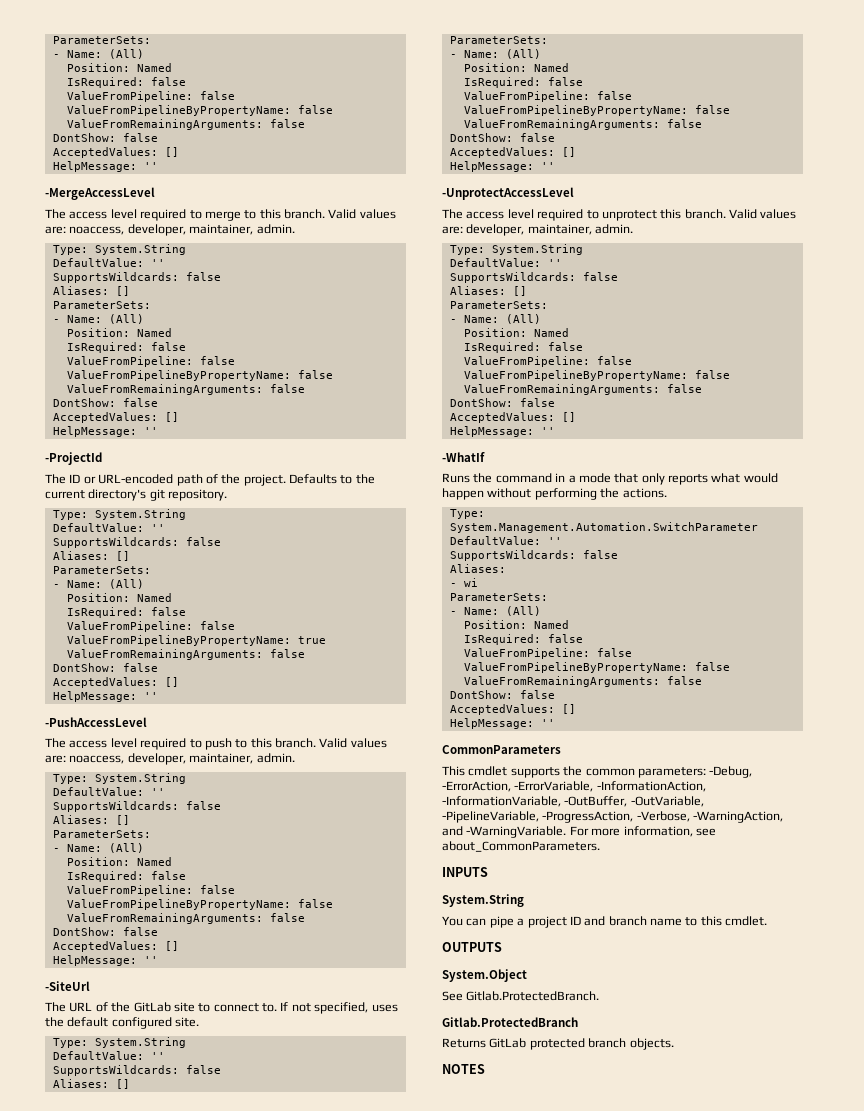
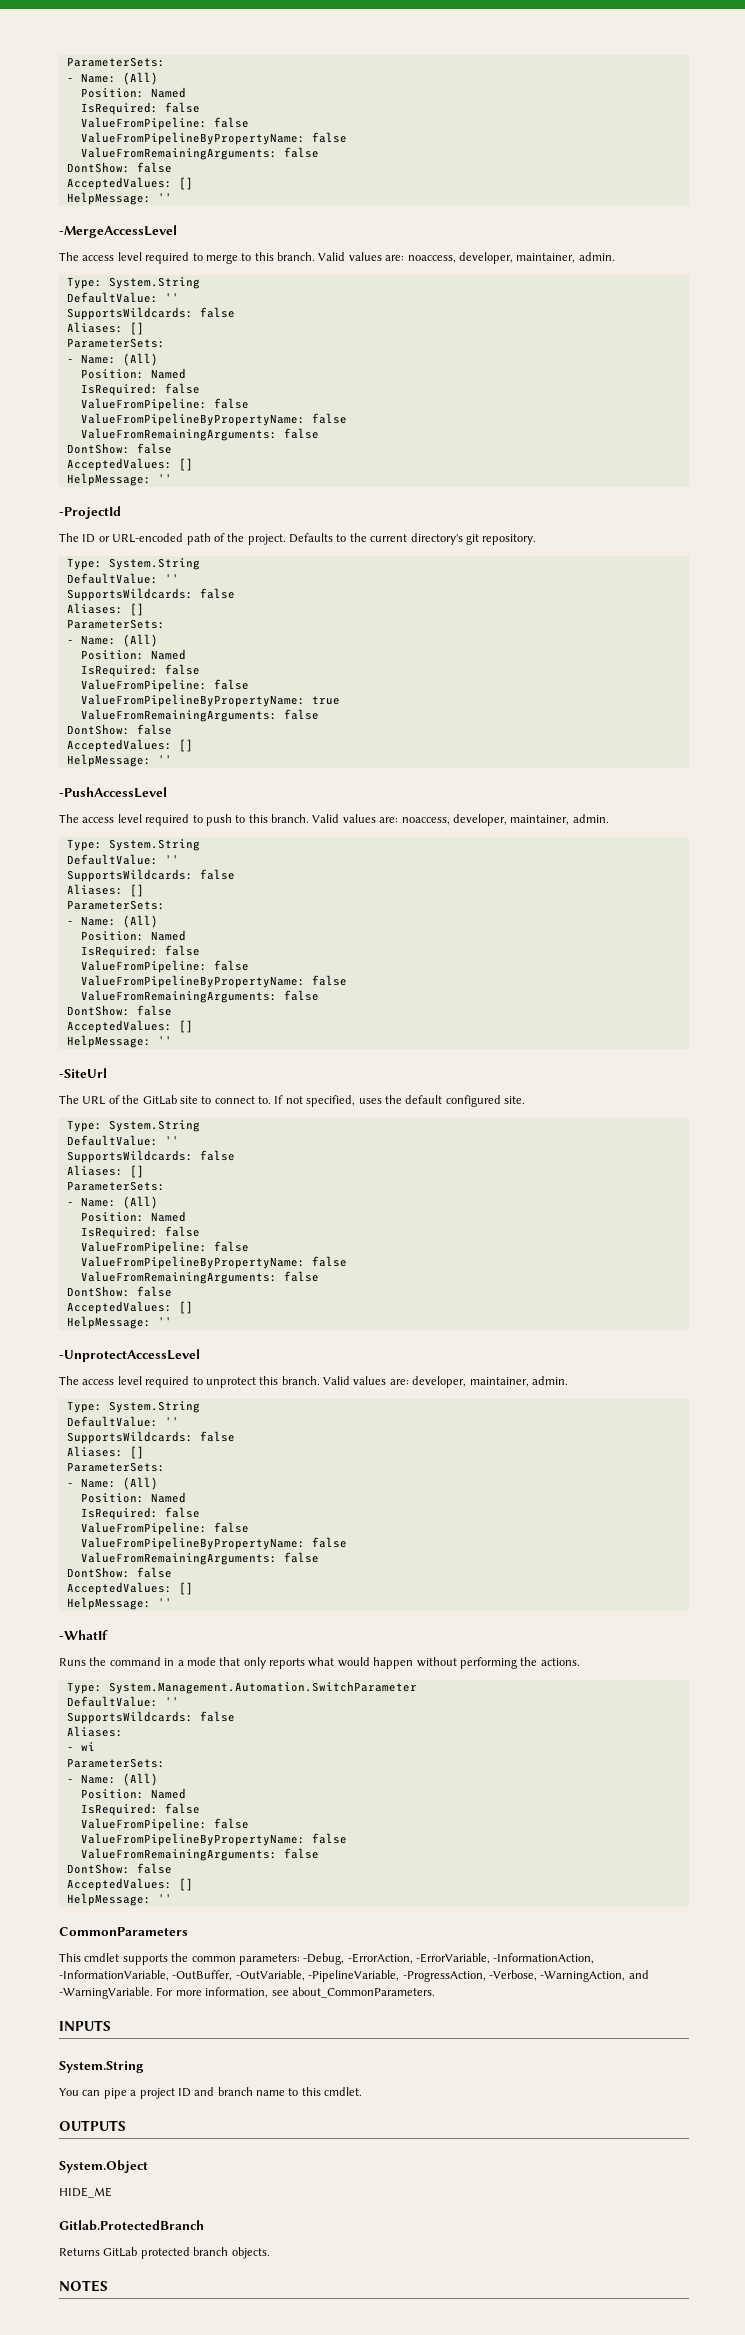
[442,991,600,1001] See Gitlab.ProtectedBranch. -> [59,2187,112,2198] HIDE_ME

